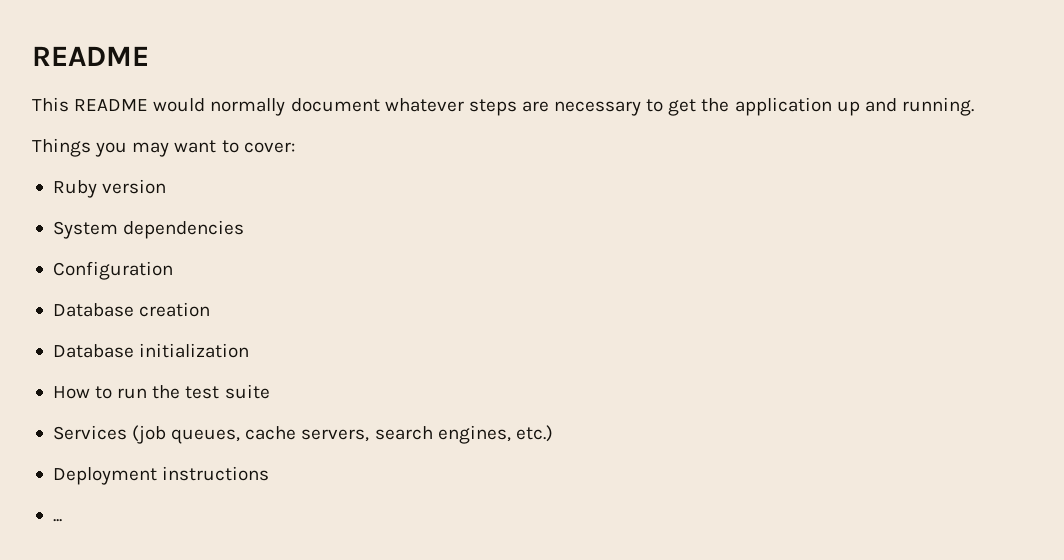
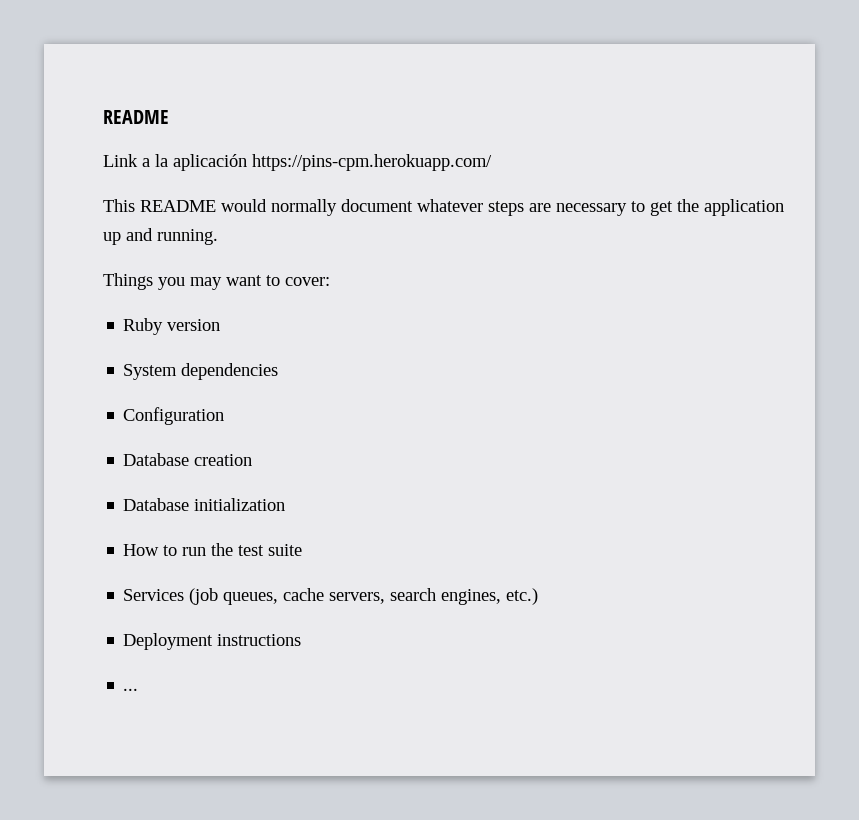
[32,46,149,66] README -> [103,110,169,124] [103,154,492,171] README // Link a la aplicación https://pins-cpm.herokuapp.com/

